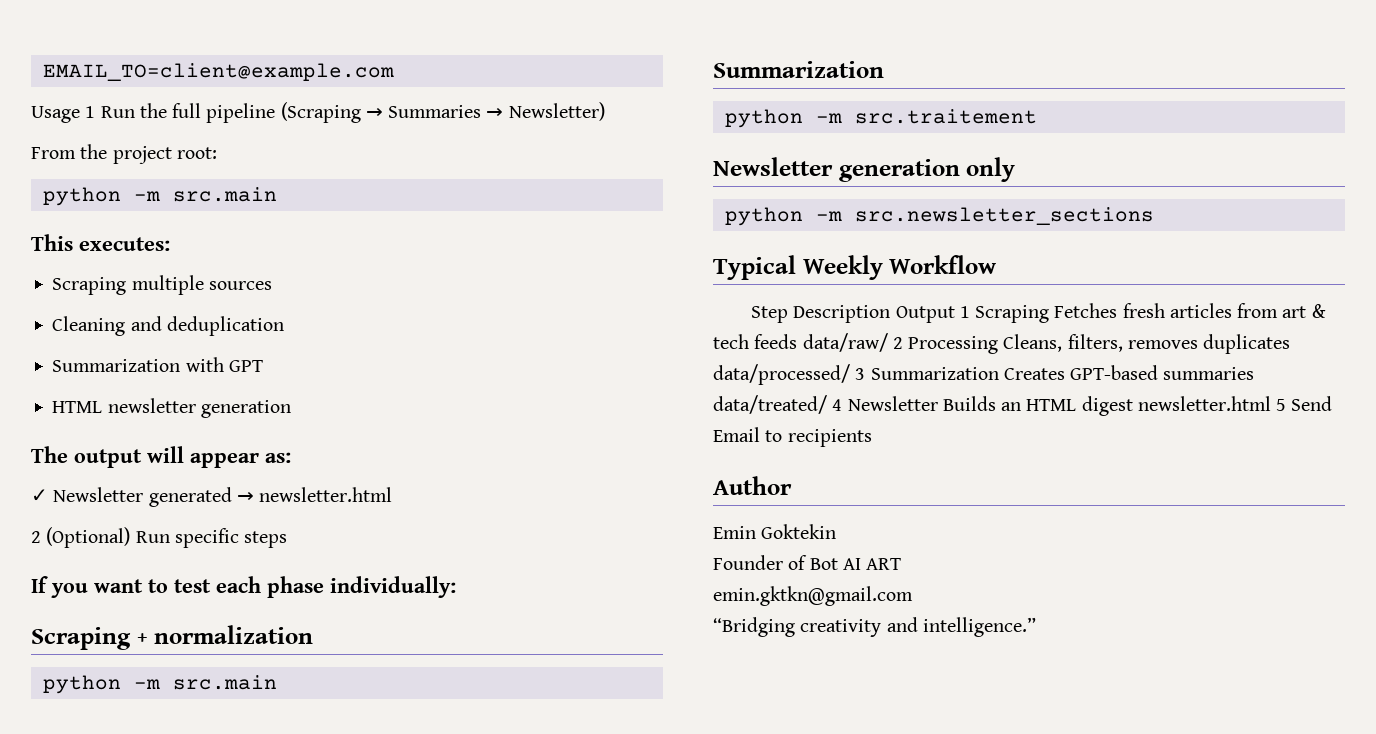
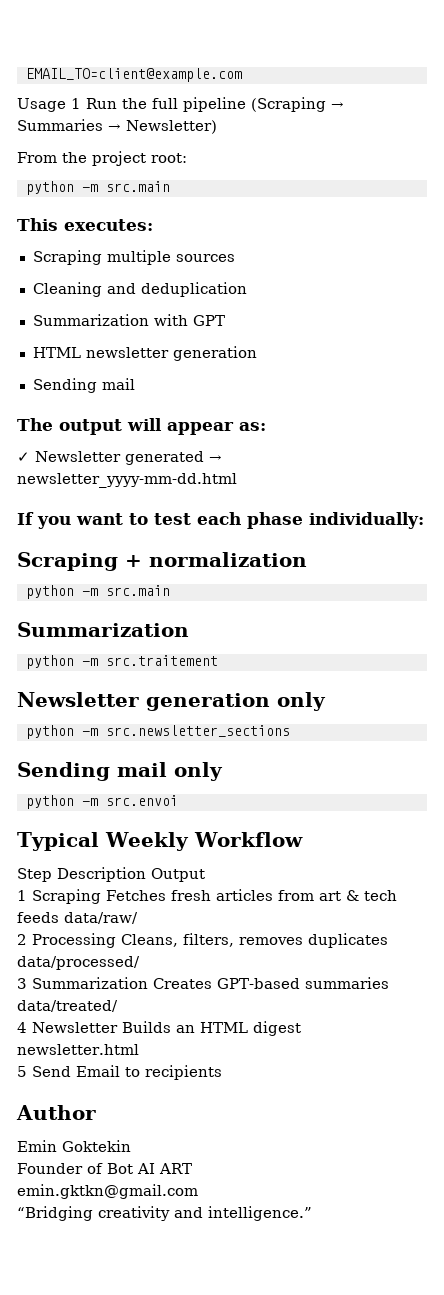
(291, 409) none -> [32,378,135,393] // Sending mail
[259,487,393,502] [31,527,288,548] newsletter.html // 2 (Optional) Run specific steps -> [17,473,237,488] newsletter_yyyy-mm-dd.html
(1154, 216) none -> [17,762,223,781] [25,795,178,809] // Sending mail only // python -m src.envoi
(955, 314) none -> (205, 875) //
(888, 342) none -> (138, 918) //
(850, 374) none -> (140, 963) //
(827, 404) none -> (118, 1006) //
(1271, 403) none -> (139, 1049) //

